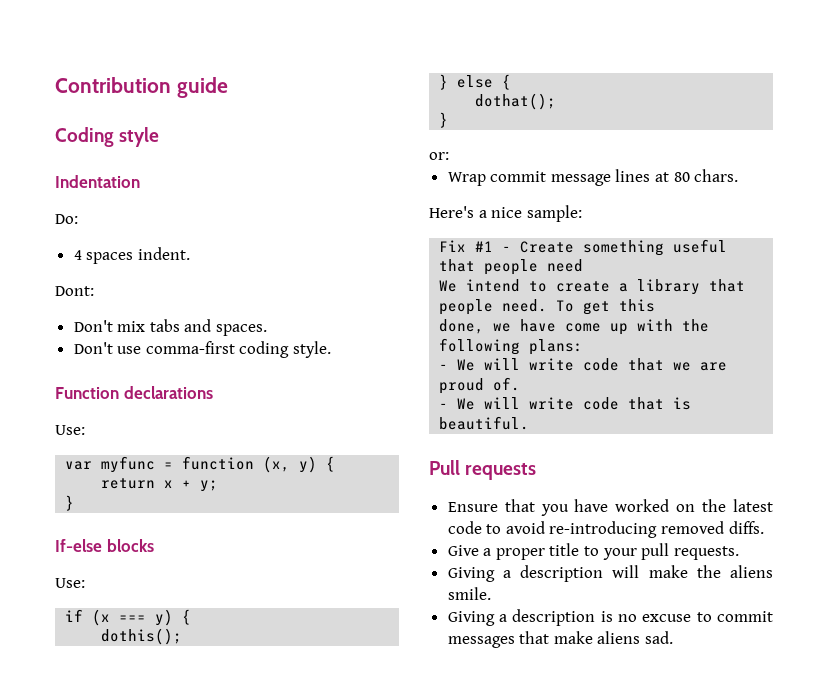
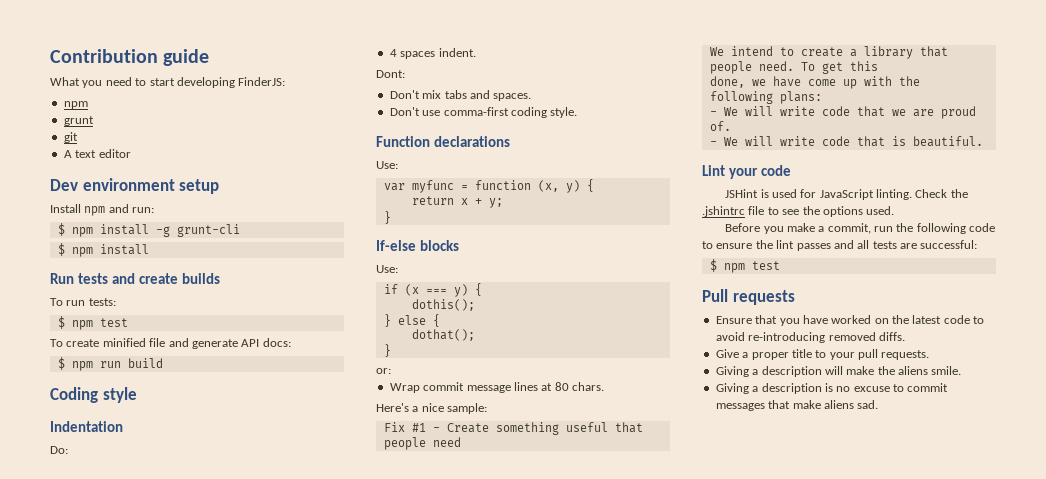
(228, 87) none -> [50,77,286,88] [63,101,88,109] [63,116,94,126] [63,132,78,143] [63,149,131,158] [50,178,220,194] [50,204,155,216] [57,223,240,237] [57,243,149,257] [50,273,220,284] [50,298,116,306] [57,316,128,330] [50,338,291,349] [57,357,163,371] // What you need to start developing FinderJS: // npm // grunt // git // A text editor // Dev environment setup // Install npm and run: // $ npm install -g grunt-cli // $ npm install // Run tests and create builds // To run tests: // $ npm test // To create minified file and generate API docs: // $ npm run build
(530, 423) none -> [702,165,791,179] [725,189,968,200] [702,206,895,217] [725,223,996,234] [702,240,978,251] [709,259,780,273] // Lint your code // JSHint is used for JavaScript linting. Check the .jshintrc file to see the options used. // Before you make a commit, run the following code to ensure the lint passes and all tests are successful: // $ npm test

